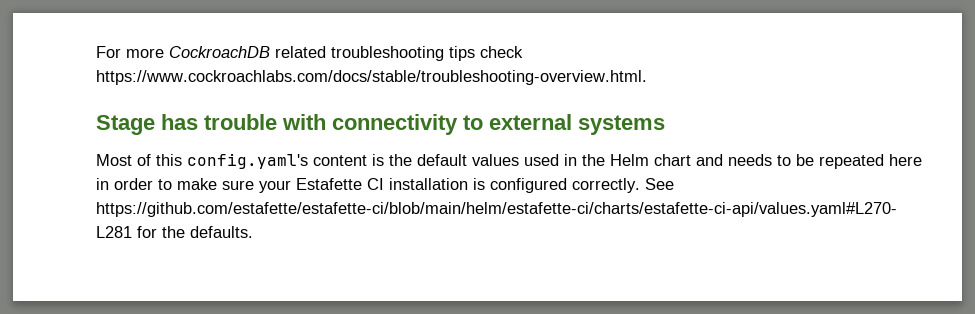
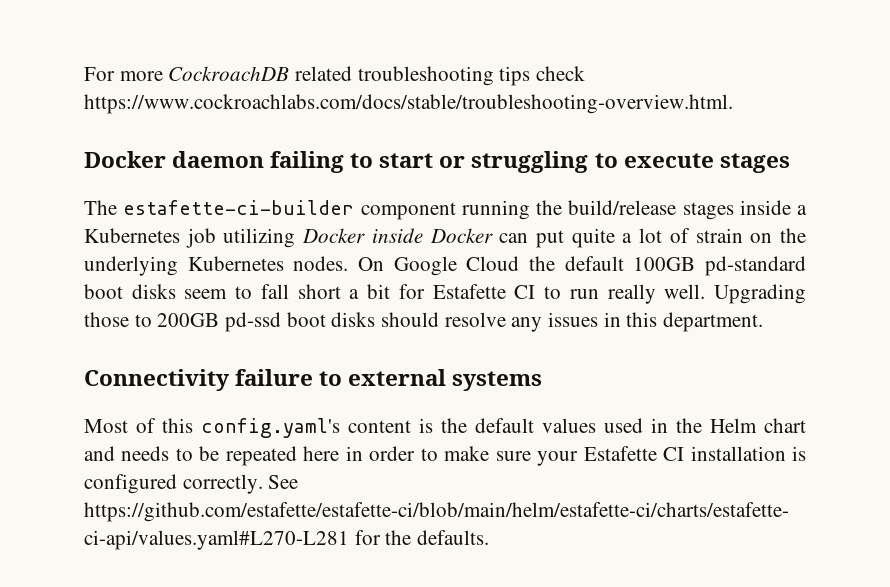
[96,114,458,135] Stage has trouble with connectivity -> [84,151,790,173] [84,200,807,220] [84,228,806,248] [84,256,806,276] [84,284,807,304] [84,312,764,332] [84,369,314,391] Docker daemon failing to start or struggling to execute stages // The estafette-ci-builder component running the build/release stages inside a Kubernetes job utilizing Docker inside Docker can put quite a lot of strain on the underlying Kubernetes nodes. On Google Cloud the default 100GB pd-standard boot disks seem to fall short a bit for Estafette CI to run really well. Upgrading those to 200GB pd-ssd boot disks should resolve any issues in this department. // Connectivity failure

